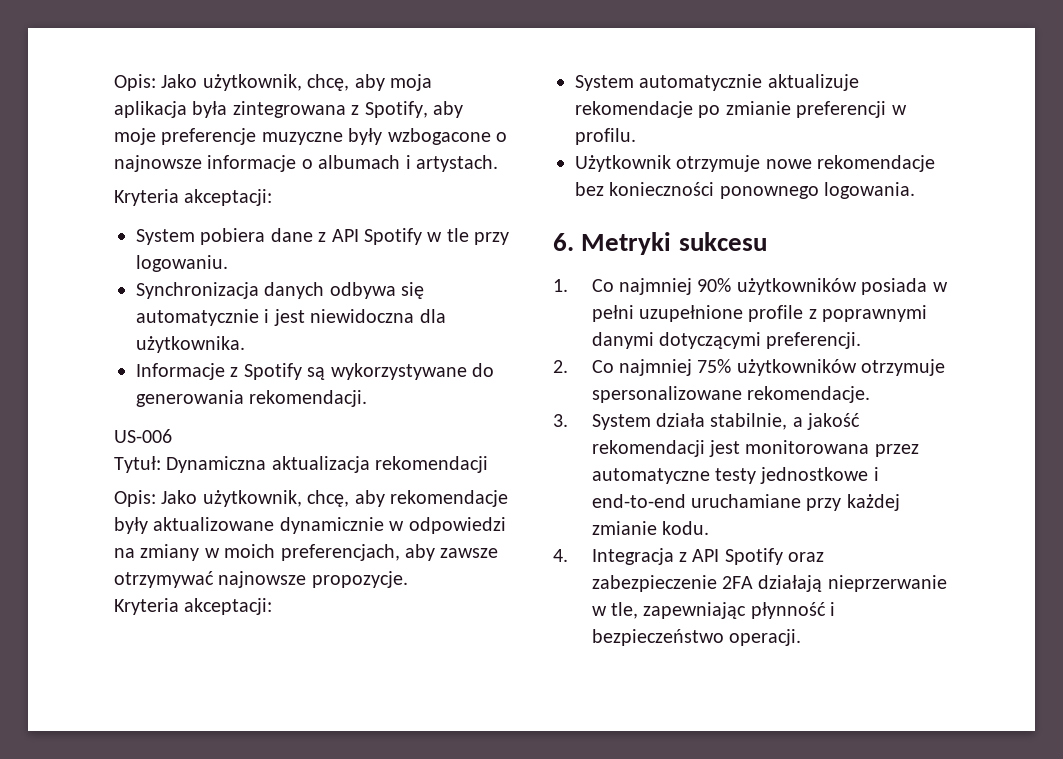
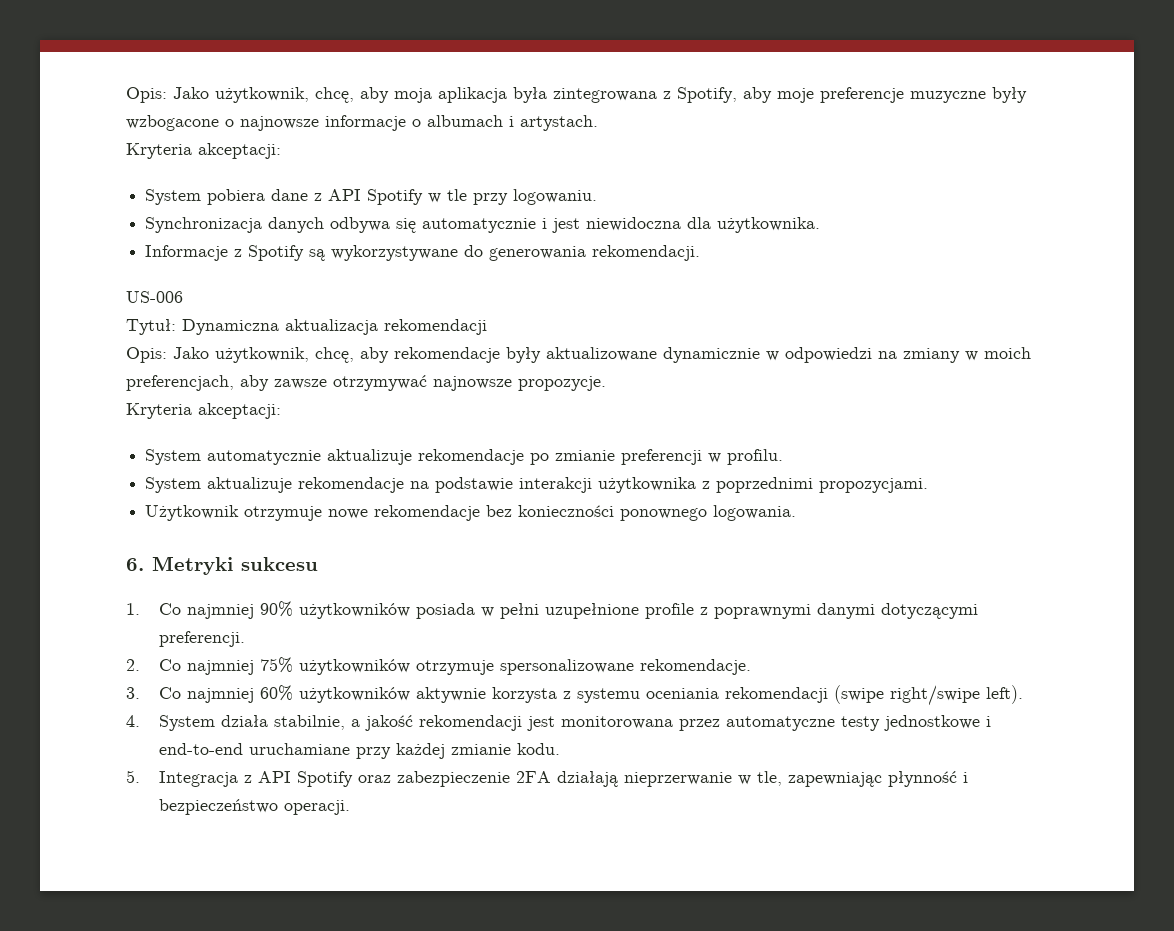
(636, 136) none -> [145,477,929,493] // System aktualizuje rekomendacje na podstawie interakcji użytkownika z poprzednimi propozycjami.
(568, 420) none -> [159,685,1024,706] [126,715,140,727] Co najmniej 60% użytkowników aktywnie korzysta z systemu oceniania rekomendacji (swipe right/swipe left). // 4.
[553,549,568,562] 4. -> [126,770,140,783] 5.

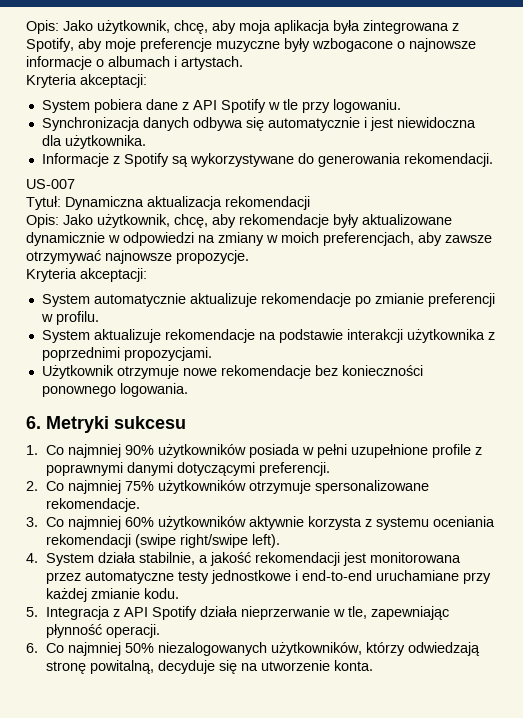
[126,291,183,303] US-006 -> [26,179,75,189] US-007
[358,771,619,787] oraz zabezpieczenie 2FA działają -> [199,606,238,617] działa
[963,772,969,783] [159,799,279,815] i bezpieczeństwo -> (102, 631) none
(351, 807) none -> [26,642,480,656] [45,660,373,674] // 6. Co najmniej 50% niezalogowanych użytkowników, którzy odwiedzają stronę powitalną, decyduje się na utworzenie konta.

